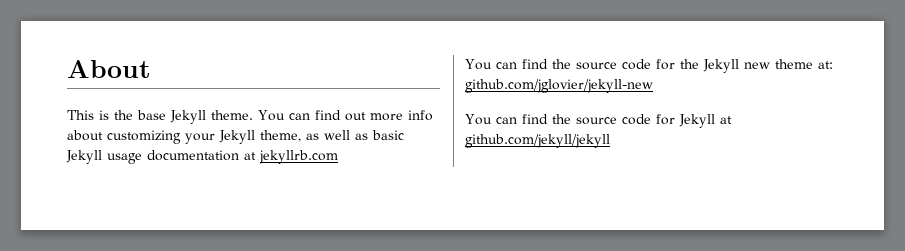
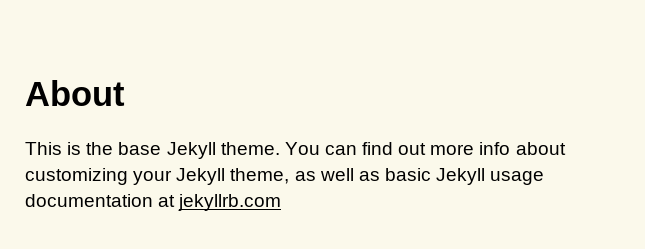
[465,59,833,73] [465,79,653,93] [465,114,732,128] [465,134,610,148] // You can find the source code for the Jekyll new theme at: github.com/jglovier/jekyll-new // You can find the source code for Jekyll at github.com/jekyll/jekyll -> (282, 202) none

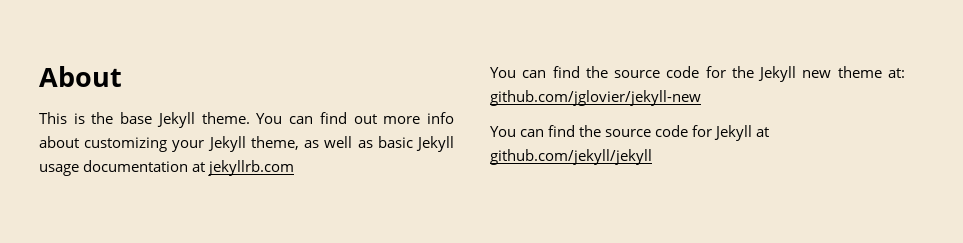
(282, 202) none -> [490,66,905,82] [490,90,701,106] [490,125,770,141] [490,149,652,165] // You can find the source code for the Jekyll new theme at: github.com/jglovier/jekyll-new // You can find the source code for Jekyll at github.com/jekyll/jekyll

